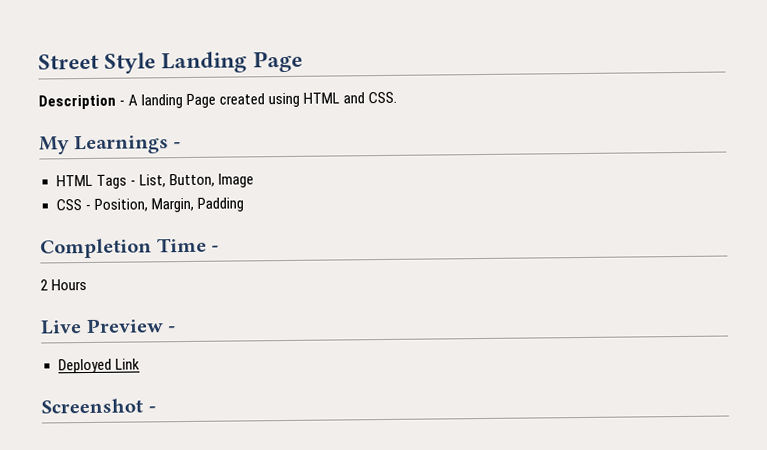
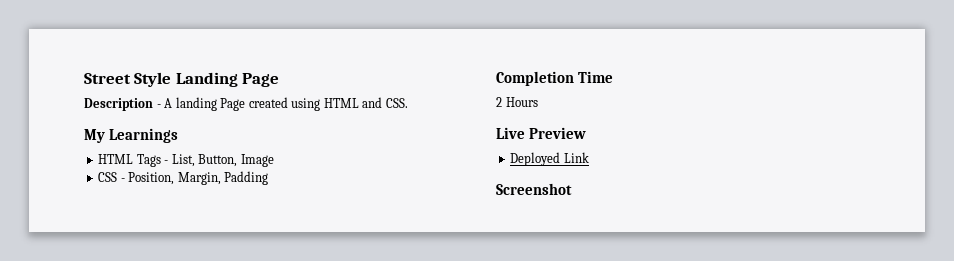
[173,142,182,149] - -> (179, 135) none
[211,245,220,252] - -> (614, 77) none
[168,326,177,333] - -> (587, 133) none
[147,406,156,413] - -> (572, 189) none

